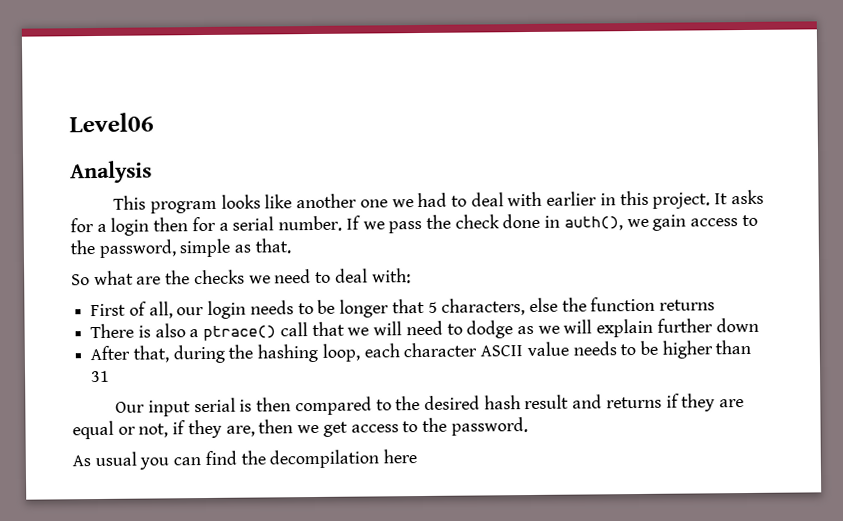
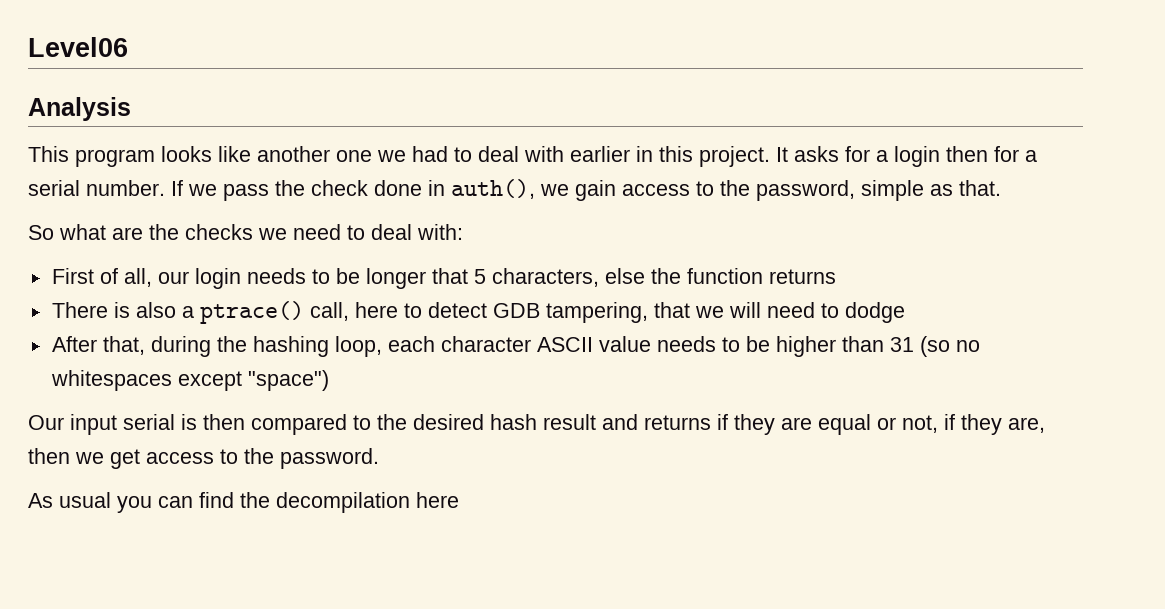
[279,322,308,337] call -> [309,302,648,323] call, here to detect GDB tampering,
[516,317,759,338] as we will explain further down -> (905, 312) none
(111, 376) none -> [919,336,980,357] [50,370,329,391] (so no whitespaces except "space")

